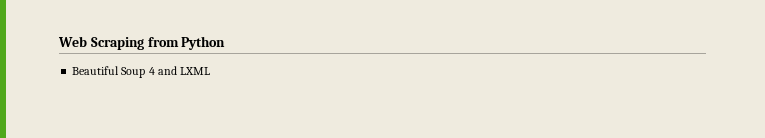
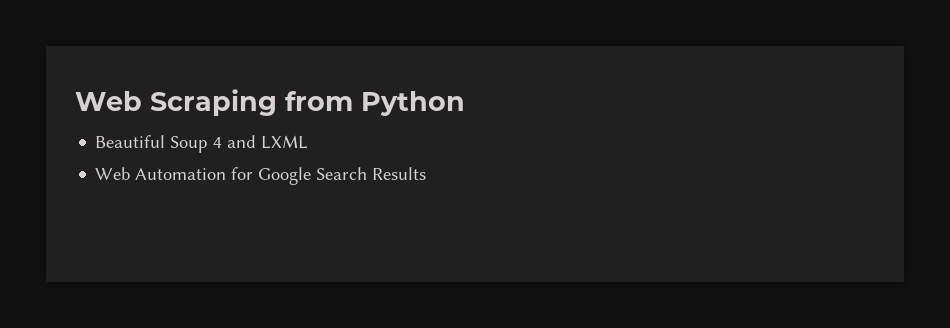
(211, 71) none -> [95,167,427,185] // Web Automation for Google Search Results

